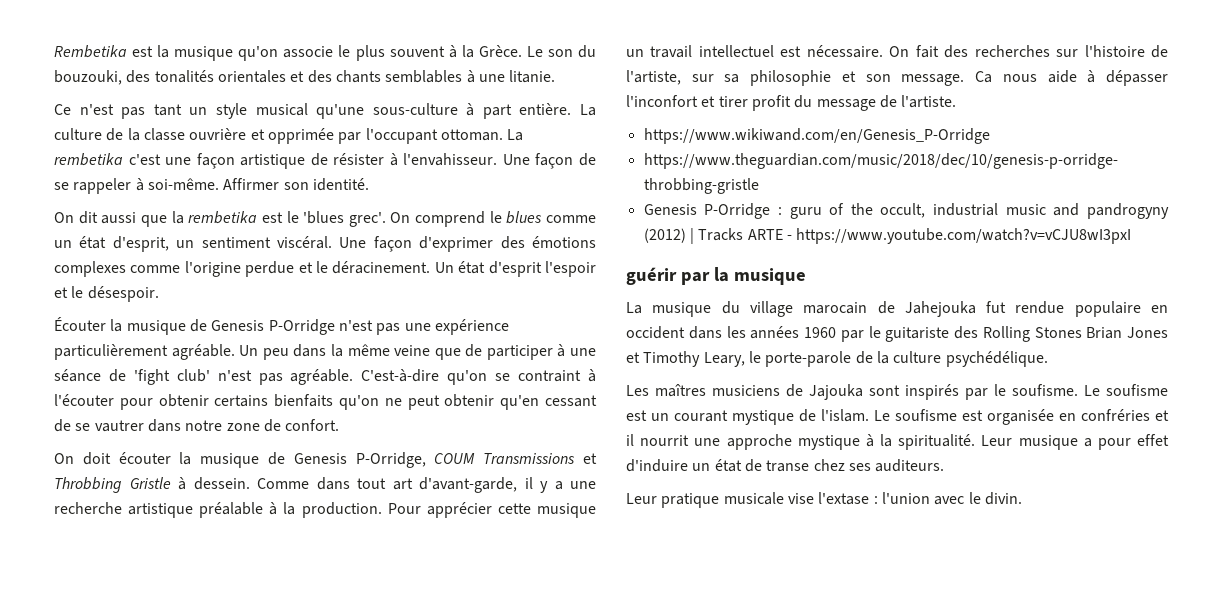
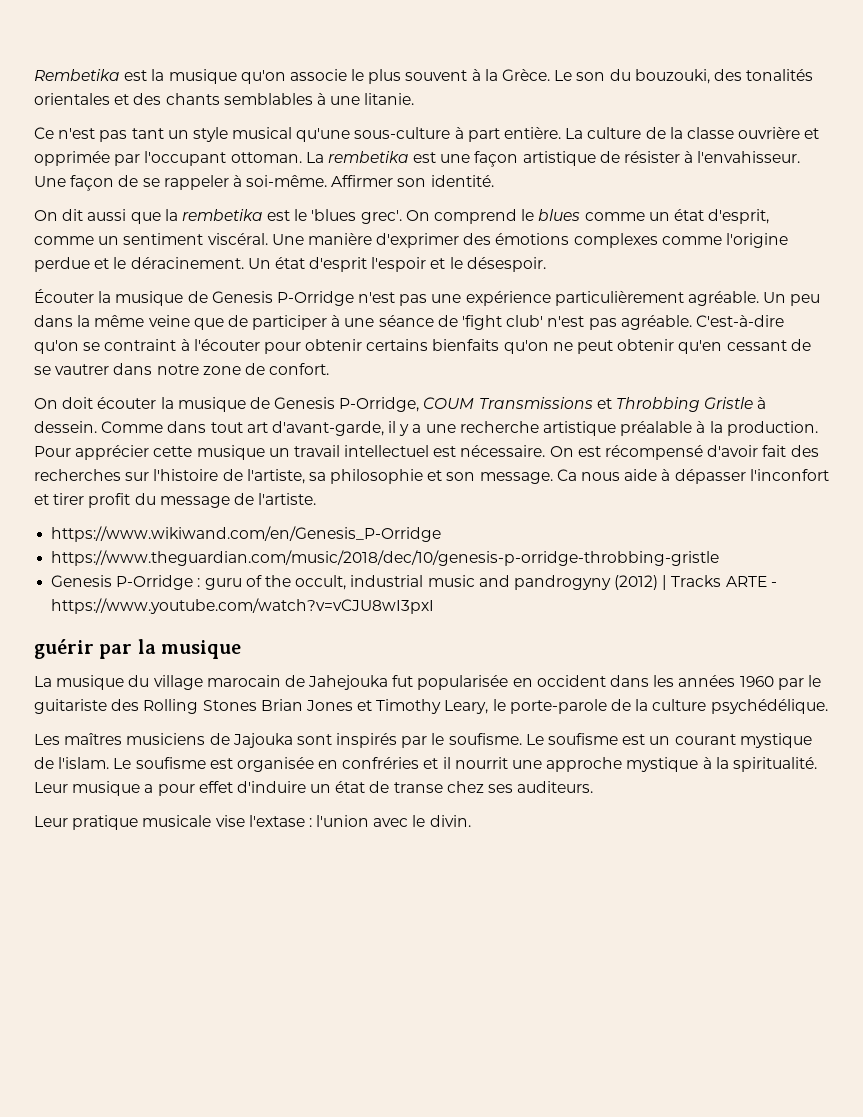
[128,154,161,165] c'est -> [413,152,437,163] est
(169, 244) none -> [34,236,94,245] comme
[373,236,412,252] façon -> [307,233,372,245] manière
(910, 51) none -> [577,445,759,460] est récompensé d'avoir
[691,74,714,82] sur -> (305, 476) none
[1015,301,1141,317] rendue populaire -> [417,675,509,690] popularisée

